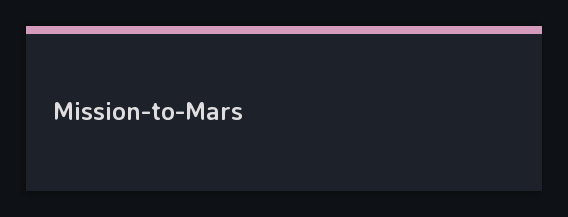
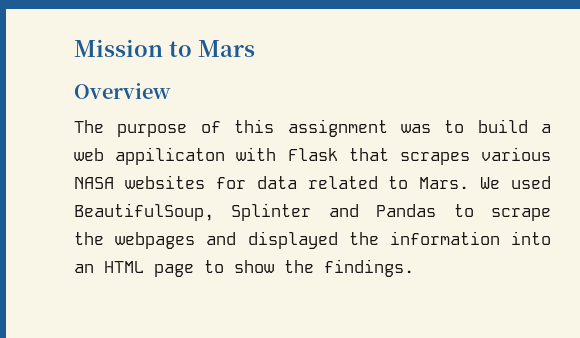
[53,102,243,120] Mission-to-Mars -> [74,39,255,57] [74,83,171,99] [74,119,551,137] [74,147,551,165] [74,175,551,189] [74,203,551,221] [74,231,551,249] [74,259,414,277] Mission to Mars // Overview // The purpose of this assignment was to build a web appilicaton with Flask that scrapes various NASA websites for data related to Mars. We used BeautifulSoup, Splinter and Pandas to scrape the webpages and displayed the information into an HTML page to show the findings.

